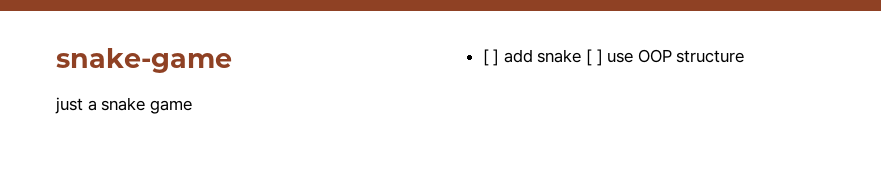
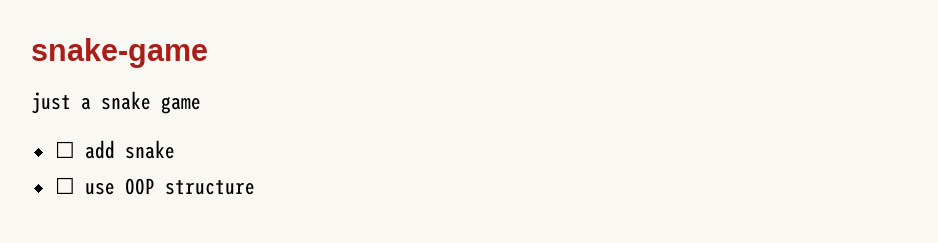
[482,49,500,66] [ ] -> [54,141,75,158] ☐
[586,49,603,66] [ ] -> [54,177,75,194] // ☐

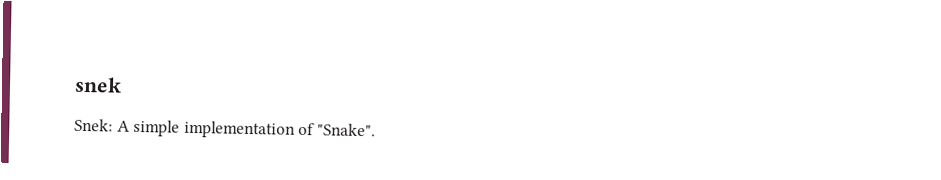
[31,38,208,68] [31,91,201,114] [54,140,175,159] [54,177,255,195] snake-game // just a snake game // ☐ add snake // ☐ use OOP structure -> [74,76,122,93] [74,118,376,139] snek // Snek: A simple implementation of "Snake".

